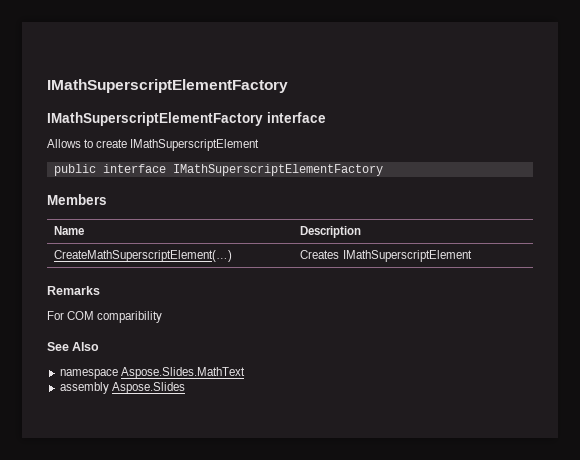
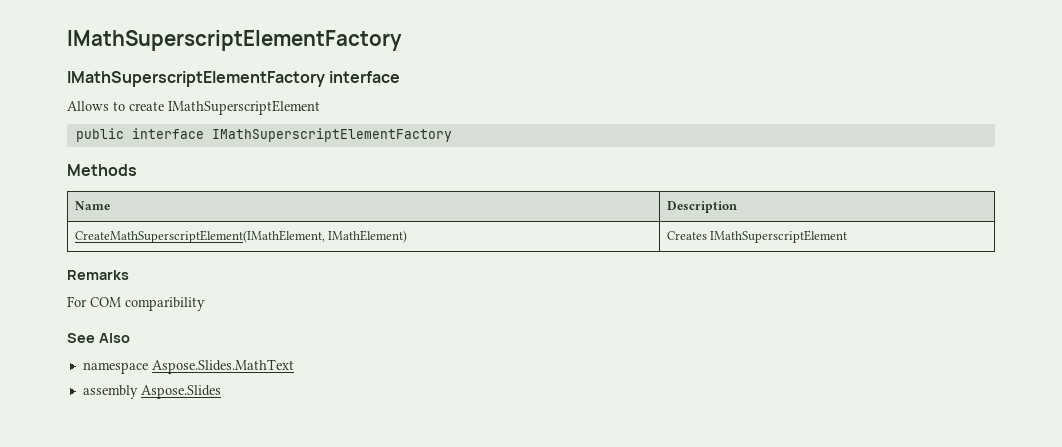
[47,194,107,205] Members -> [67,164,137,176] Methods
[54,250,233,262] CreateMathSuperscriptElement(…) -> [74,230,408,243] CreateMathSuperscriptElement(IMathElement, IMathElement)

